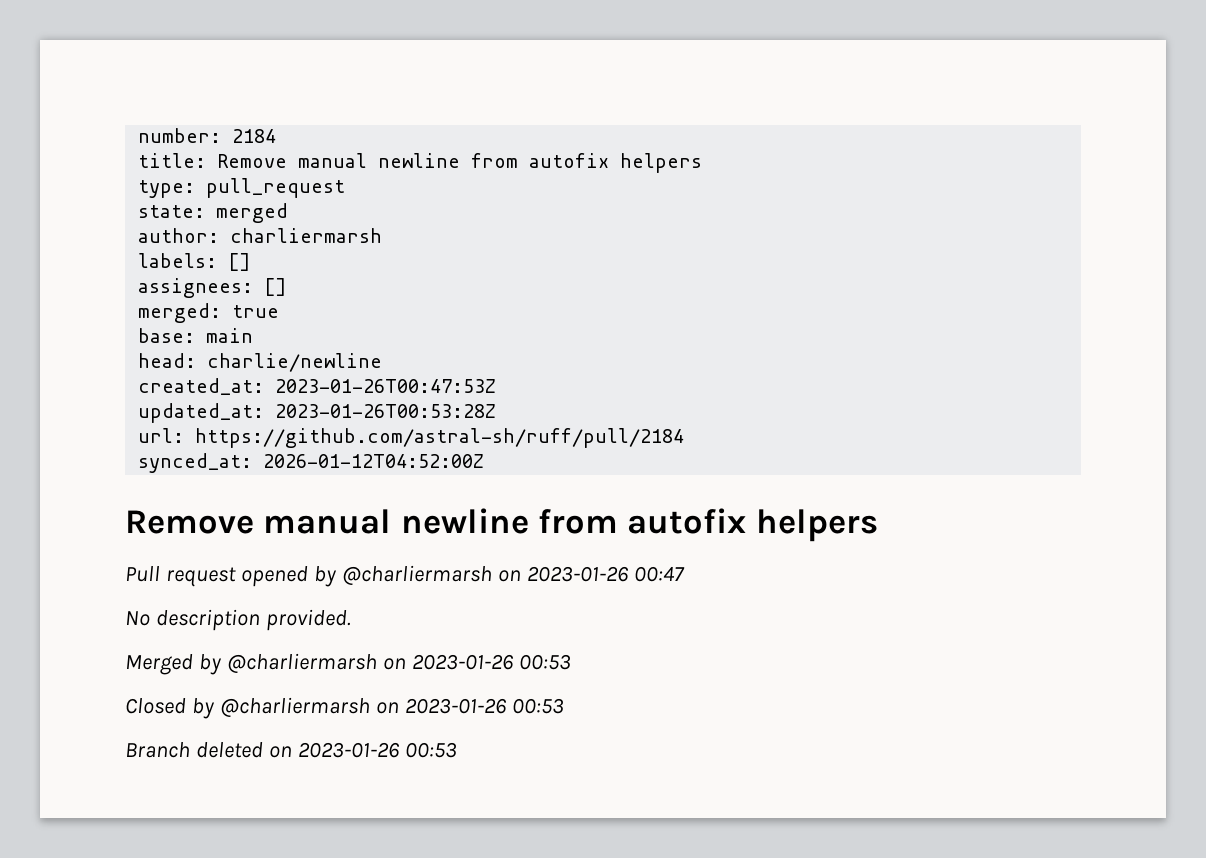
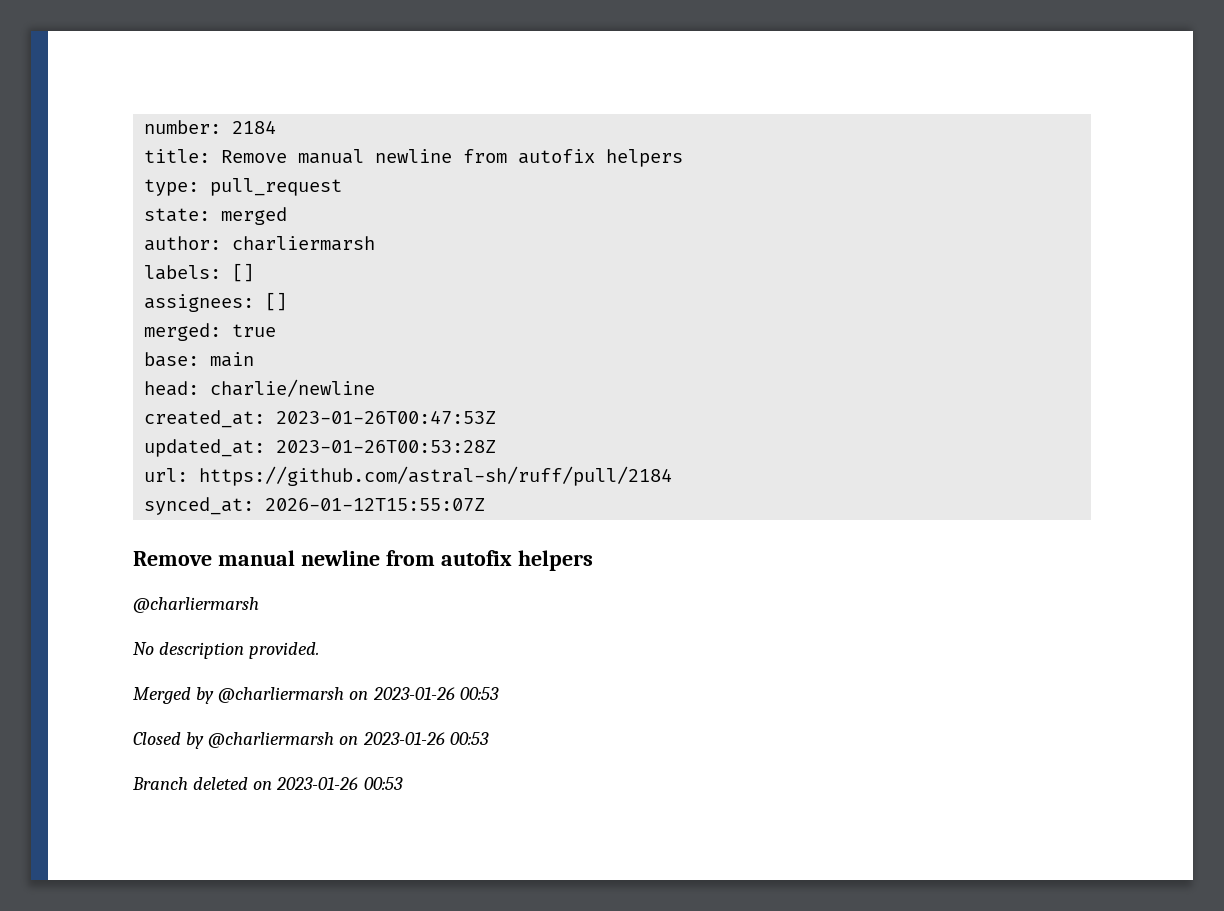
[263,454,485,468] [125,508,878,542] [125,565,685,587] 2026-01-12T04:52:00Z // Remove manual newline from autofix helpers // Pull request opened by @charliermarsh on 2023-01-26 00:47 -> [265,498,486,511] [133,550,593,571] [133,597,259,613] 2026-01-12T15:55:07Z // Remove manual newline from autofix helpers // @charliermarsh

